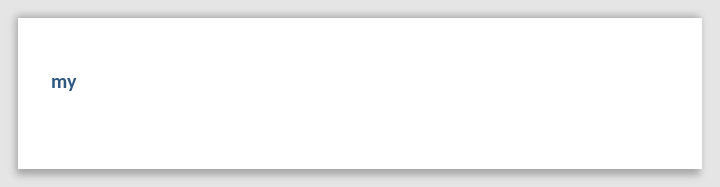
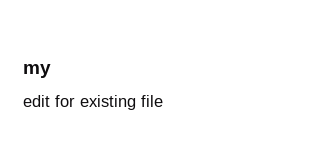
(77, 84) none -> [23,95,163,110] // edit for existing file

